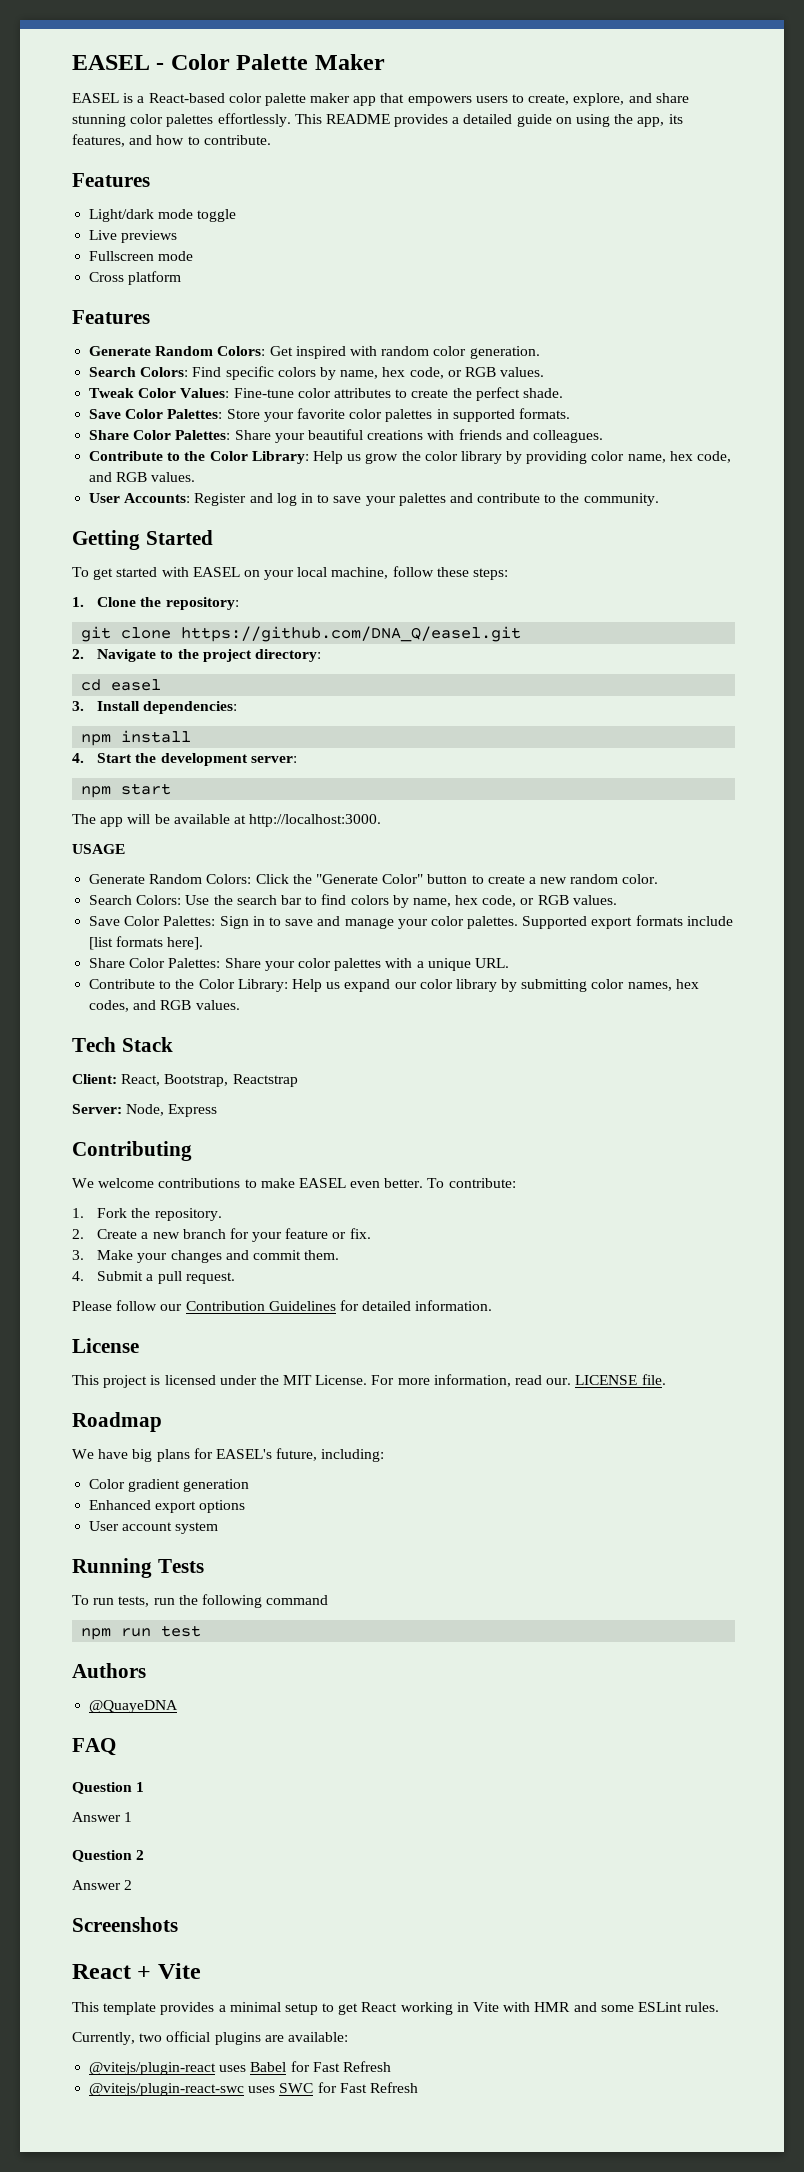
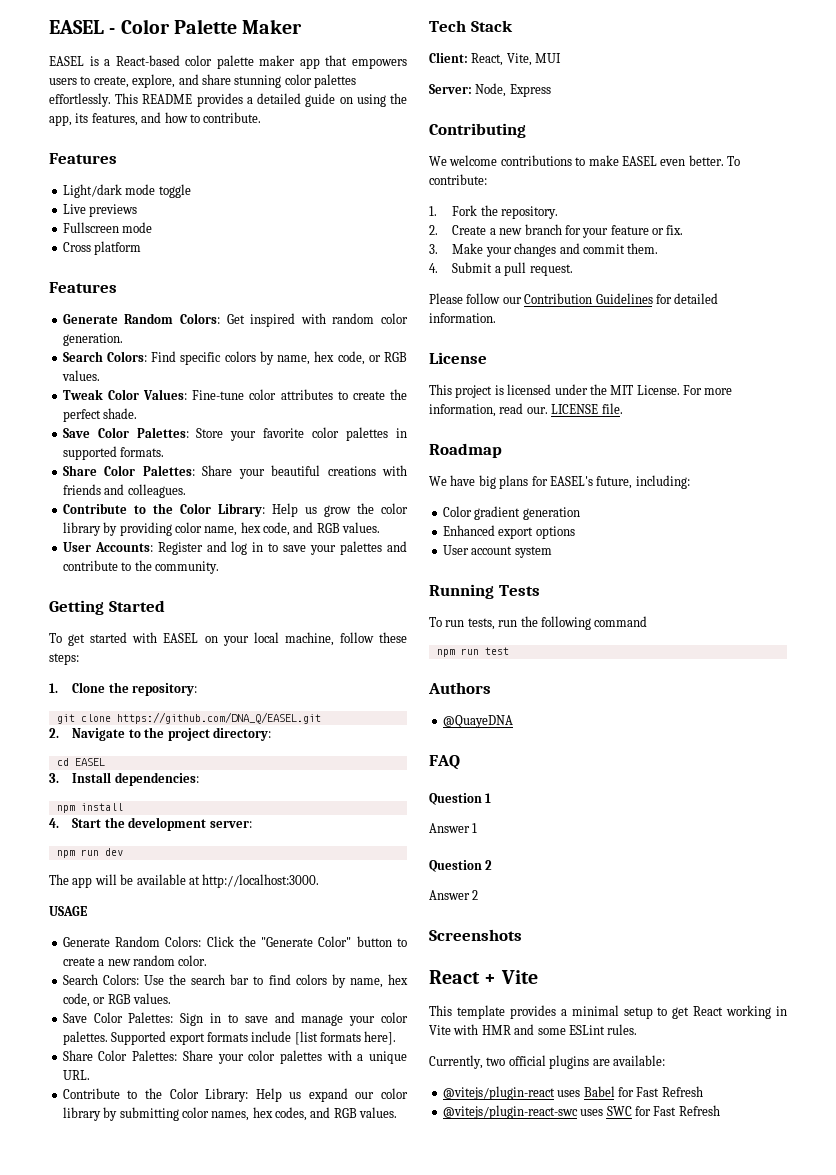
[181,626,522,642] https://github.com/DNA_Q/easel.git -> [116,712,321,724] https://github.com/DNA_Q/EASEL.git
[111,679,162,691] easel -> [74,758,105,766] EASEL
[121,783,172,795] start -> [80,848,123,856] run dev
[164,1074,298,1087] Bootstrap, Reactstrap -> [506,53,562,66] Vite, MUI

